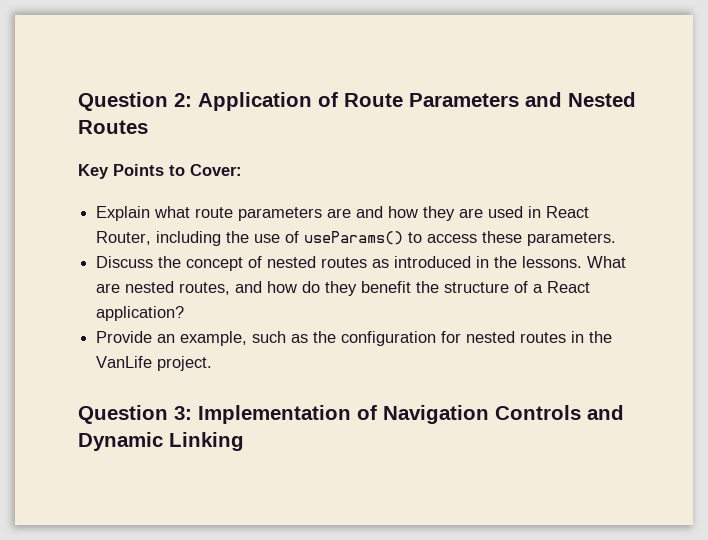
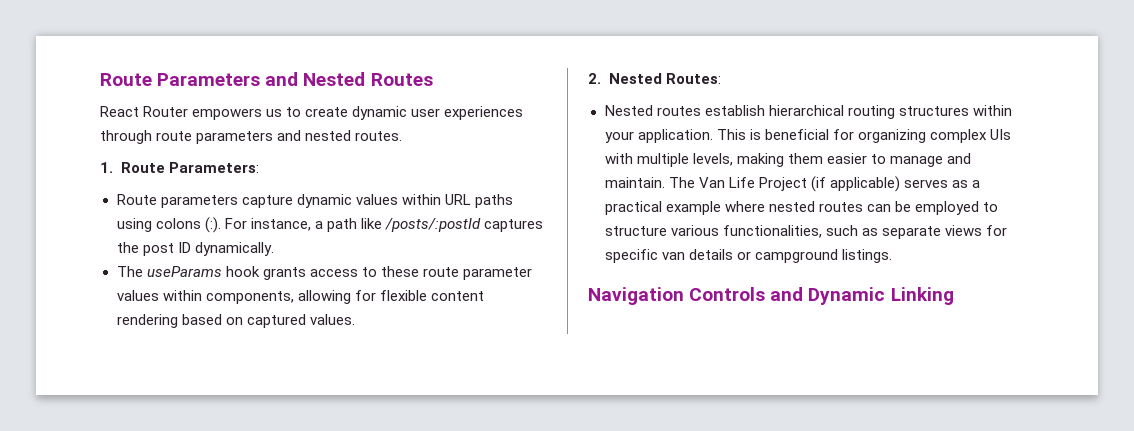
[78,92,338,111] Question 2: Application of -> (100, 79) none
[78,164,242,179] [96,206,590,221] [96,231,617,246] [96,256,627,271] [96,281,591,296] [96,306,185,321] [96,331,613,346] [96,356,213,371] [78,405,377,424] Key Points to Cover: // Explain what route parameters are and how they are used in React Router, including the use of useParams() to access these parameters. // Discuss the concept of nested routes as introduced in the lessons. What are nested routes, and how do they benefit the structure of a React application? // Provide an example, such as the configuration for nested routes in the VanLife project. // Question 3: Implementation of -> [100,106,524,120] [100,130,403,144] [100,162,259,173] [116,194,513,208] [116,217,543,233] [116,242,274,256] [116,266,532,280] [116,290,484,304] [116,314,355,328] [588,73,721,84] [604,105,1012,119] [604,129,1011,143] [604,153,971,167] [604,176,980,192] [604,201,998,215] [604,225,1007,239] [604,249,892,263] React Router empowers us to create dynamic user experiences through route parameters and nested routes. // 1. Route Parameters: // Route parameters capture dynamic values within URL paths using colons (:). For instance, a path like /posts/:postId captures the post ID dynamically. // The useParams hook grants access to these route parameter values within components, allowing for flexible content rendering based on captured values. // 2. Nested Routes: // Nested routes establish hierarchical routing structures within your application. This is beneficial for organizing complex UIs with multiple levels, making them easier to manage and maintain. The Van Life Project (if applicable) serves as a practical example where nested routes can be employed to structure various functionalities, such as separate views for specific van details or campground listings. //

